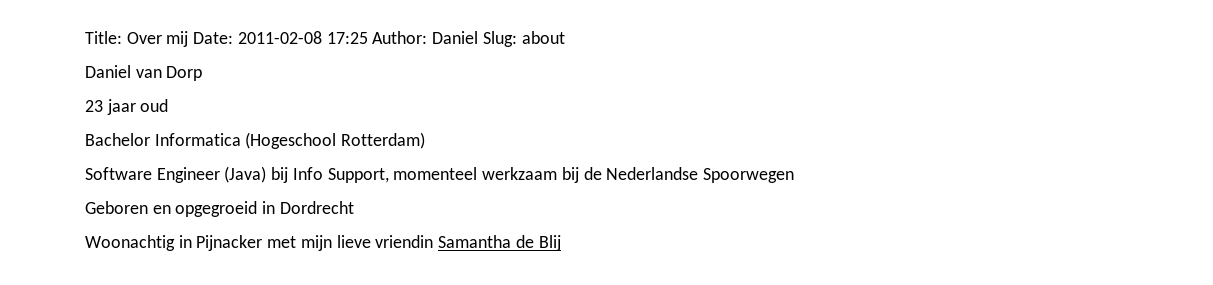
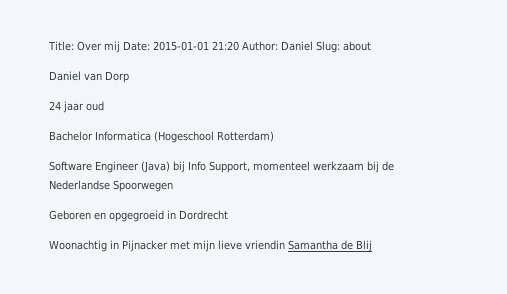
[237,31,368,44] 2011-02-08 17:25 -> [153,41,239,51] 2015-01-01 21:20
[85,100,103,112] 23 -> [49,101,61,110] 24

